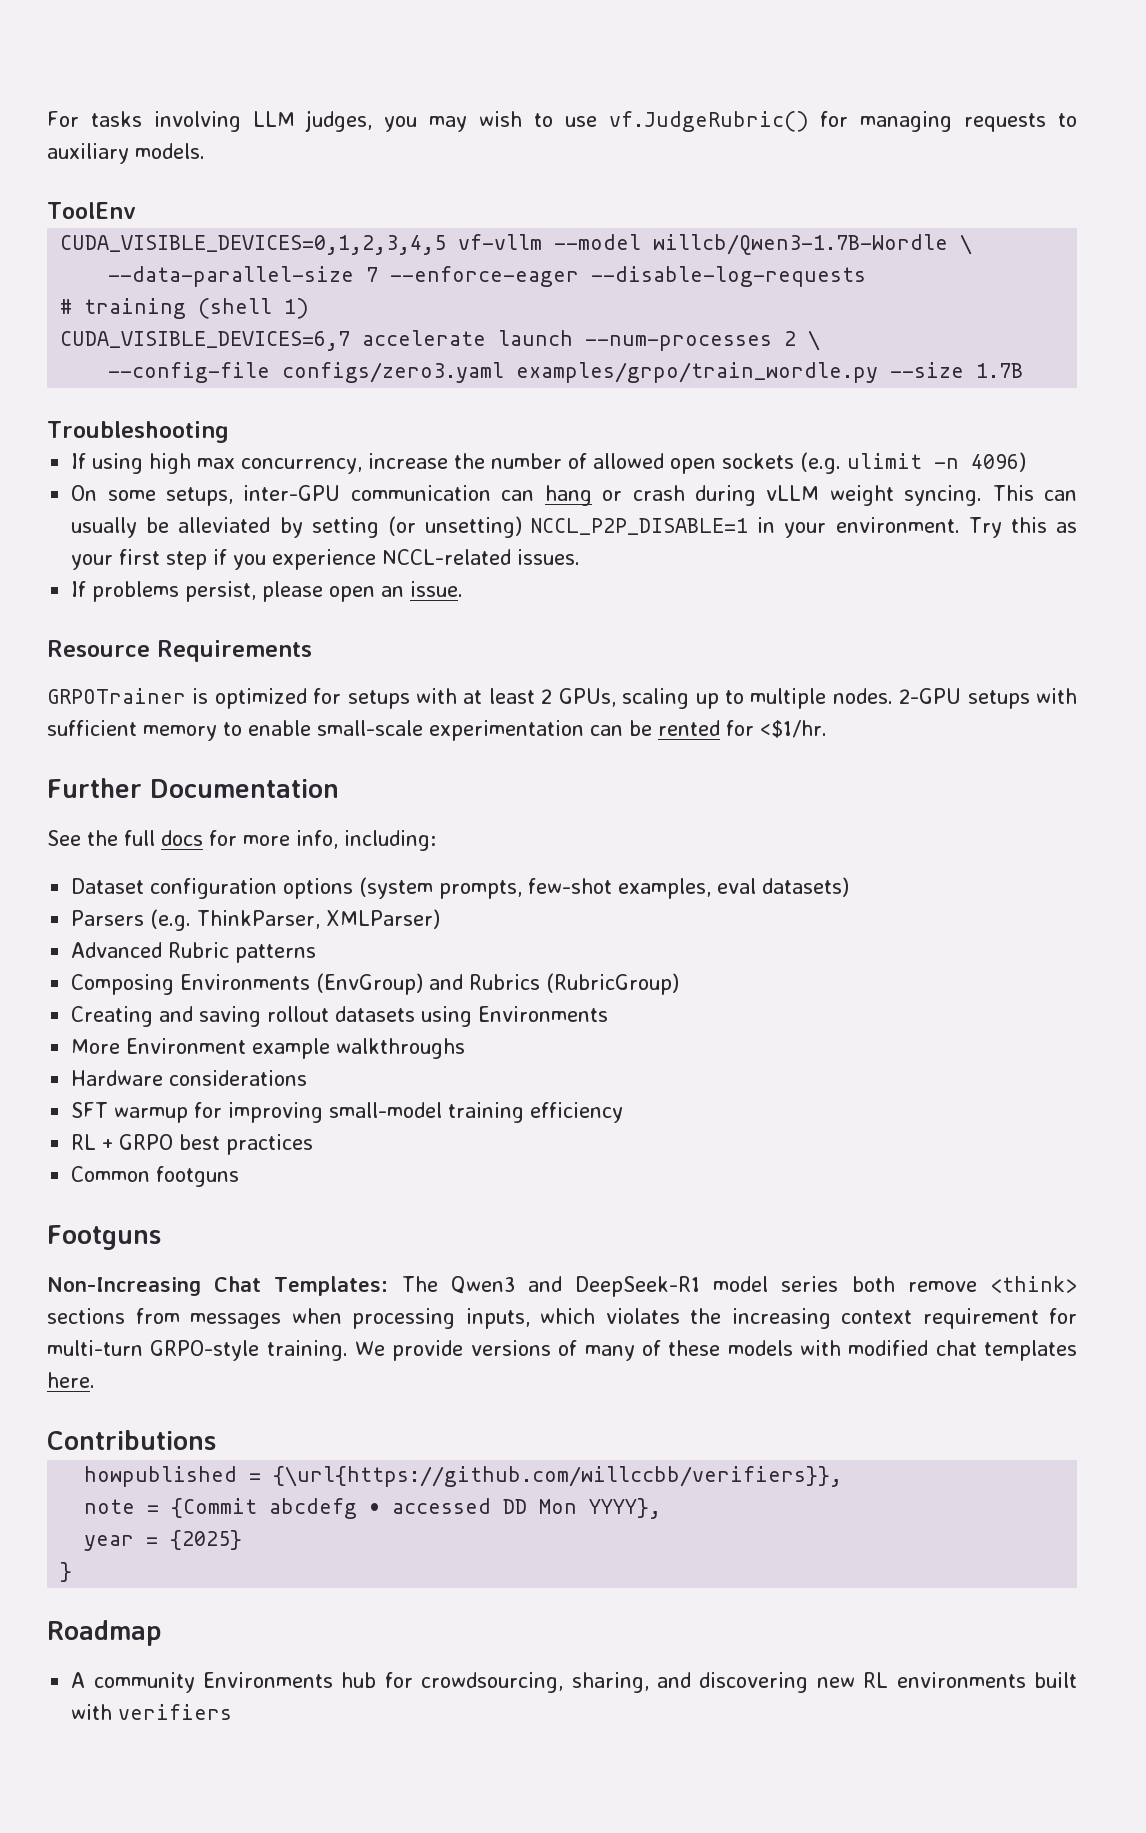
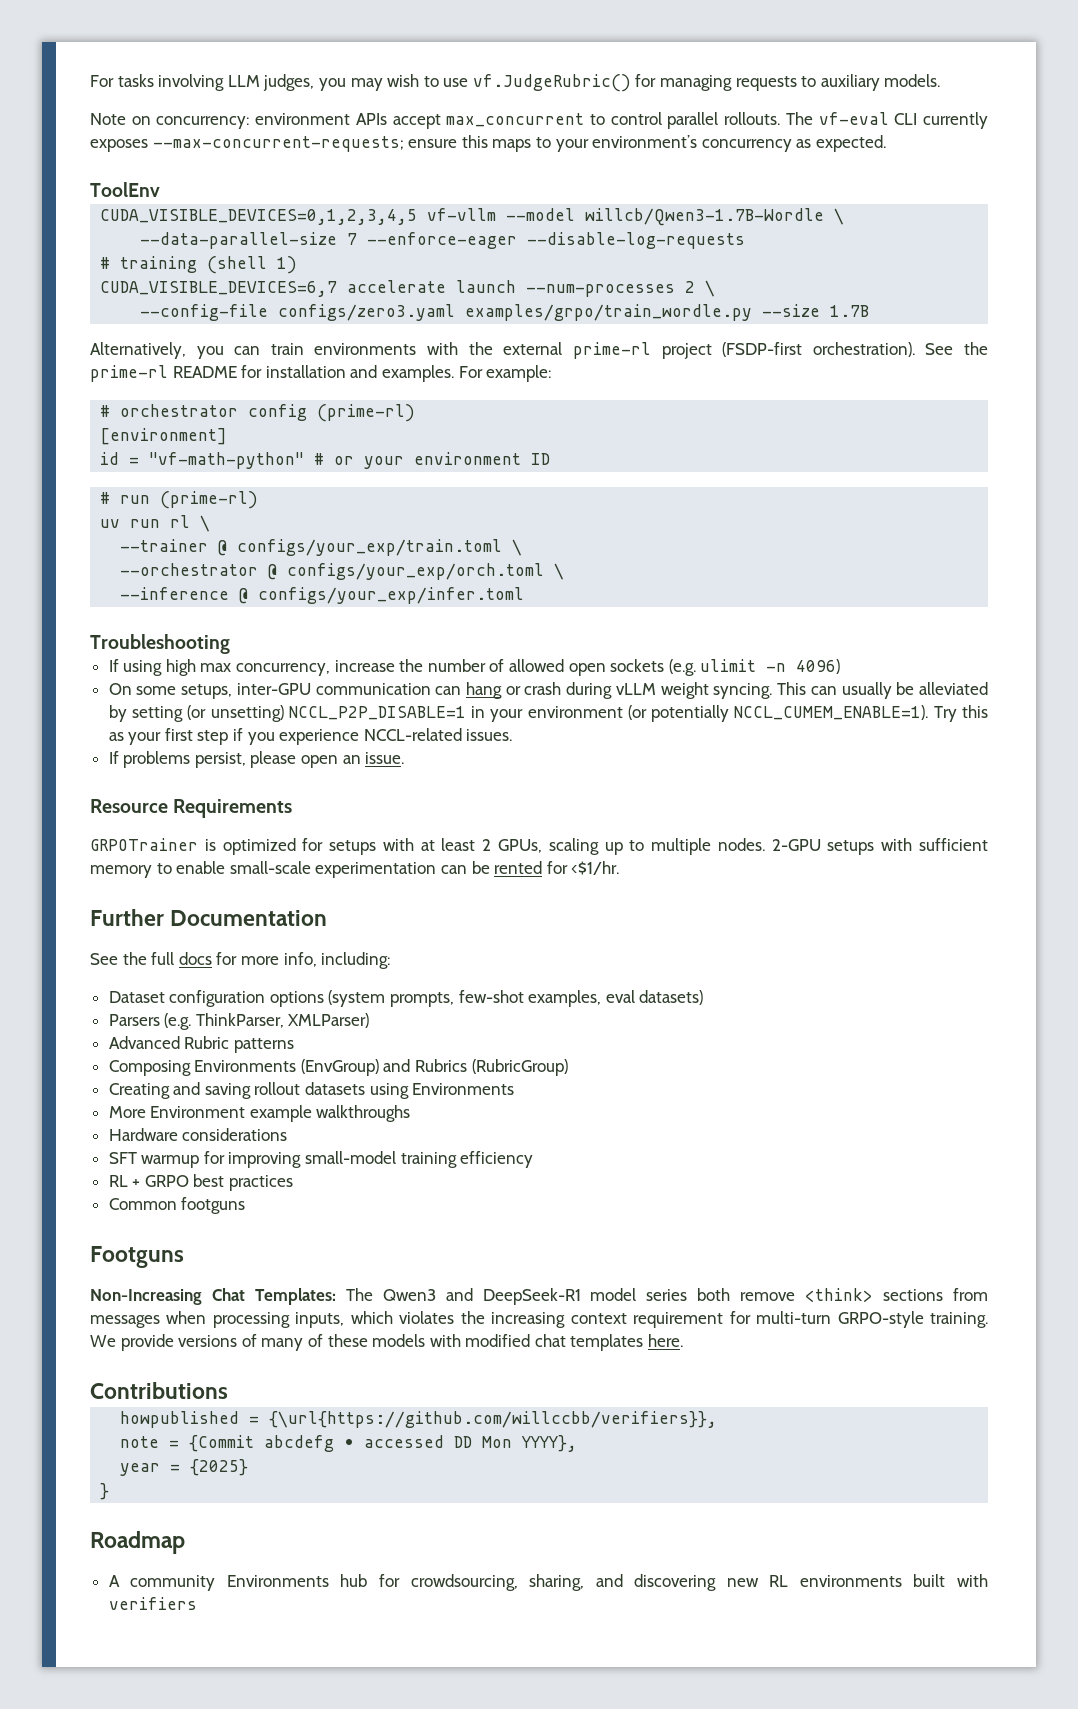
(205, 151) none -> [90,112,988,129] [90,135,886,152] // Note on concurrency: environment APIs accept max_concurrent to control parallel rollouts. The vf-eval CLI currently exposes --max-concurrent-requests; ensure this maps to your environment’s concurrency as expected.
(1024, 370) none -> [90,342,988,359] [90,365,552,382] [100,404,416,422] [100,428,228,445] [100,452,551,469] [100,491,259,509] [100,515,211,532] [120,539,523,556] [120,563,565,580] [120,587,525,604] // Alternatively, you can train environments with the external prime-rl project (FSDP-first orchestration). See the prime-rl README for installation and examples. For example: // # orchestrator config (prime-rl) // [environment] // id = "vf-math-python" # or your environment ID // # run (prime-rl) // uv run rl \ // --trainer @ configs/your_exp/train.toml \ // --orchestrator @ configs/your_exp/orch.toml \ // --inference @ configs/your_exp/infer.toml
[835,517,960,533] environment. -> [527,705,929,722] environment (or potentially NCCL_CUMEM_ENABLE=1).

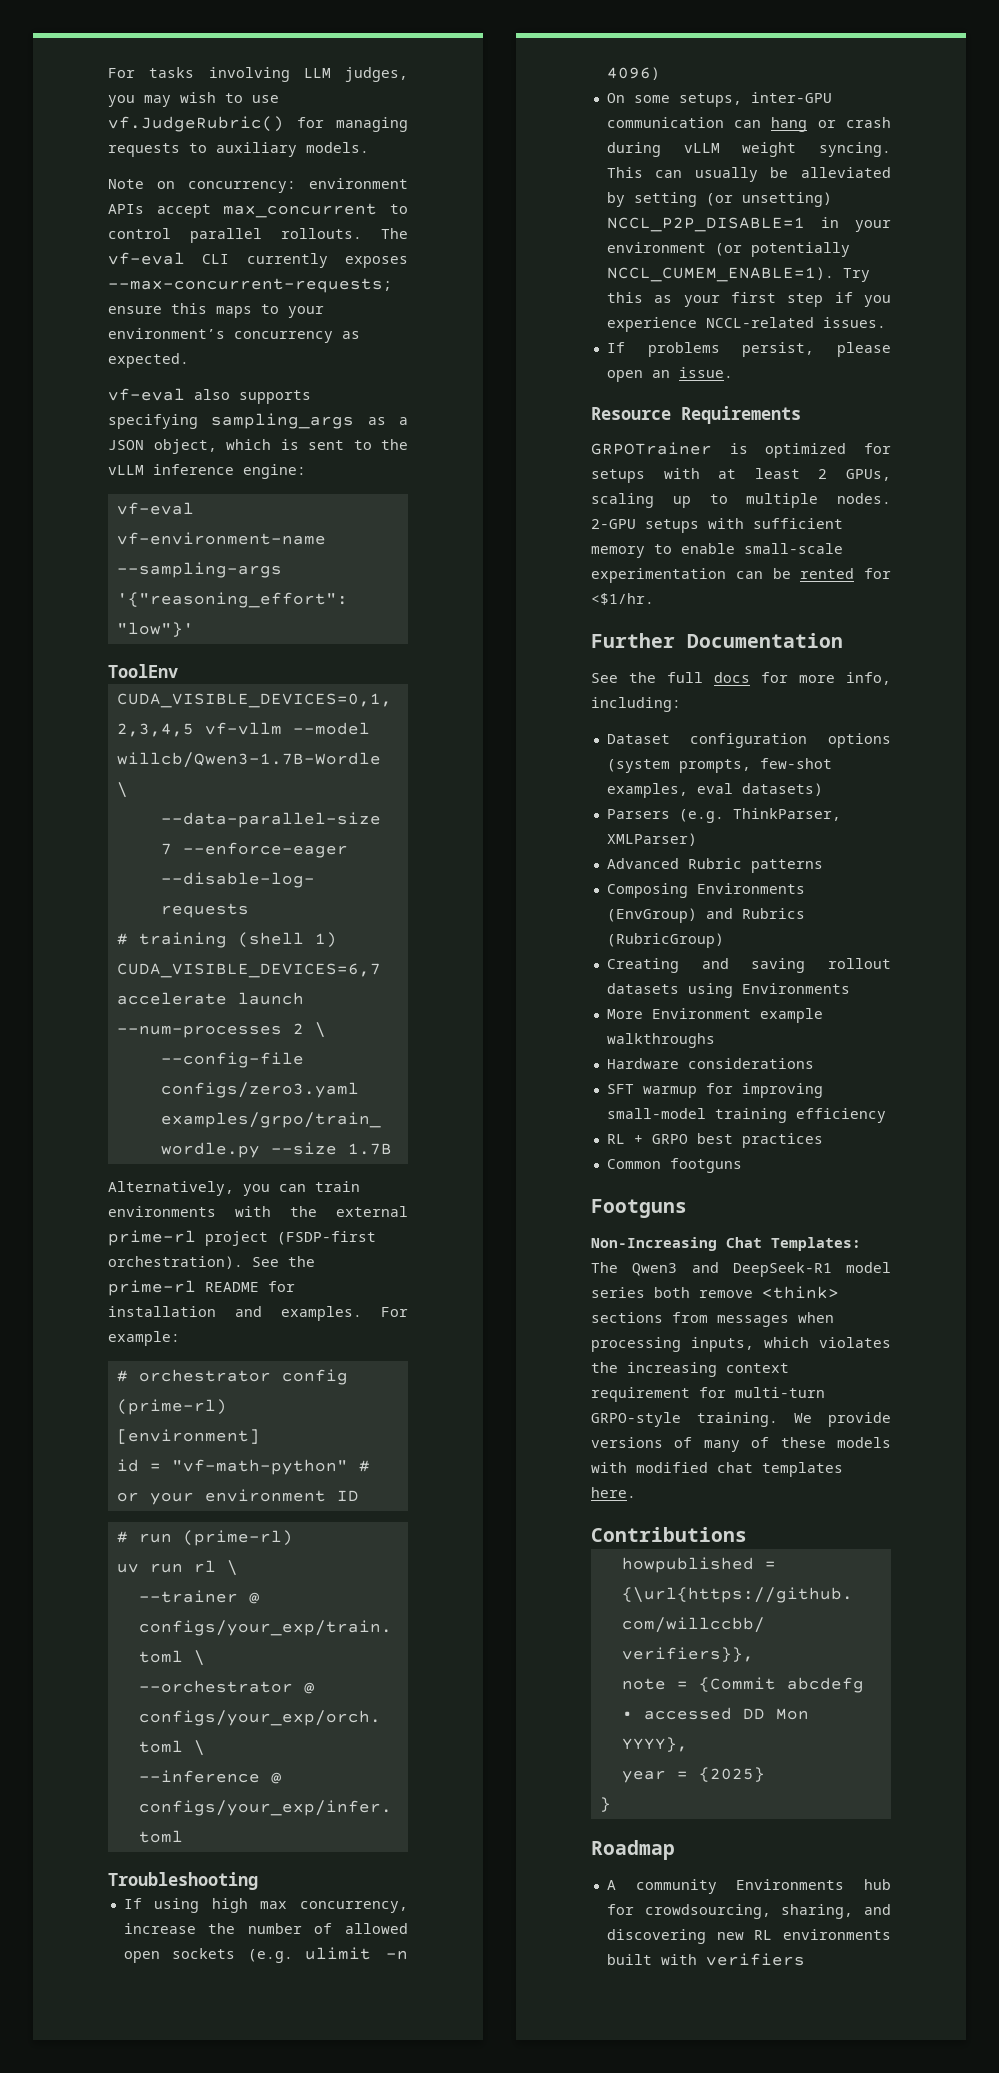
(886, 143) none -> [108,388,311,404] [108,413,408,429] [108,439,408,454] [108,464,306,479] [116,502,194,515] [116,532,326,545] [116,562,282,578] [116,592,348,608] [116,622,194,637] // vf-eval also supports specifying sampling_args as a JSON object, which is sent to the vLLM inference engine: // vf-eval vf-environment-name --sampling-args '{"reasoning_effort": "low"}'

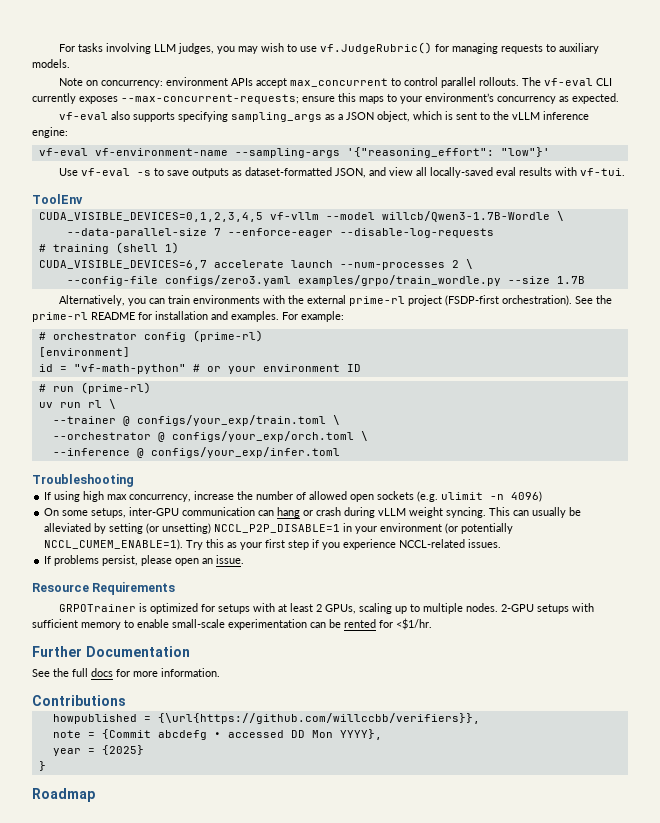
(194, 629) none -> [59,167,626,178] // Use vf-eval -s to save outputs as dataset-formatted JSON, and view all locally-saved eval results with vf-tui.
[846,672,891,685] [591,697,681,712] [606,733,891,748] [606,758,832,773] [606,783,823,798] [606,808,841,823] [606,833,697,846] [606,858,823,873] [606,883,805,898] [606,908,805,923] [606,933,724,948] [606,958,891,973] [606,983,850,998] [606,1008,823,1023] [606,1033,715,1048] [606,1058,814,1069] [606,1083,823,1098] [606,1108,886,1123] [606,1133,823,1148] [606,1158,742,1173] [591,1199,687,1218] [591,1237,861,1251] [591,1262,891,1277] [591,1286,839,1299] [591,1312,834,1327] [591,1337,891,1352] [591,1362,789,1377] [591,1387,825,1402] [591,1412,891,1427] [591,1437,891,1452] [591,1462,843,1477] [591,1487,636,1498] info, including: // Dataset configuration options (system prompts, few-shot examples, eval datasets) // Parsers (e.g. ThinkParser, XMLParser) // Advanced Rubric patterns // Composing Environments (EnvGroup) and Rubrics (RubricGroup) // Creating and saving rollout datasets using Environments // More Environment example walkthroughs // Hardware considerations // SFT warmup for improving small-model training efficiency // RL + GRPO best practices // Common footguns // Footguns // Non-Increasing Chat Templates: The Qwen3 and DeepSeek-R1 model series both remove <think> sections from messages when processing inputs, which violates the increasing context requirement for multi-turn GRPO-style training. We provide versions of many of these models with modified chat templates here. -> [161,668,220,677] information.
[606,1879,891,1894] [606,1904,891,1919] [606,1929,891,1944] [606,1953,805,1966] // A community Environments hub for crowdsourcing, sharing, and discovering new RL environments built with verifiers -> (95, 795) none

